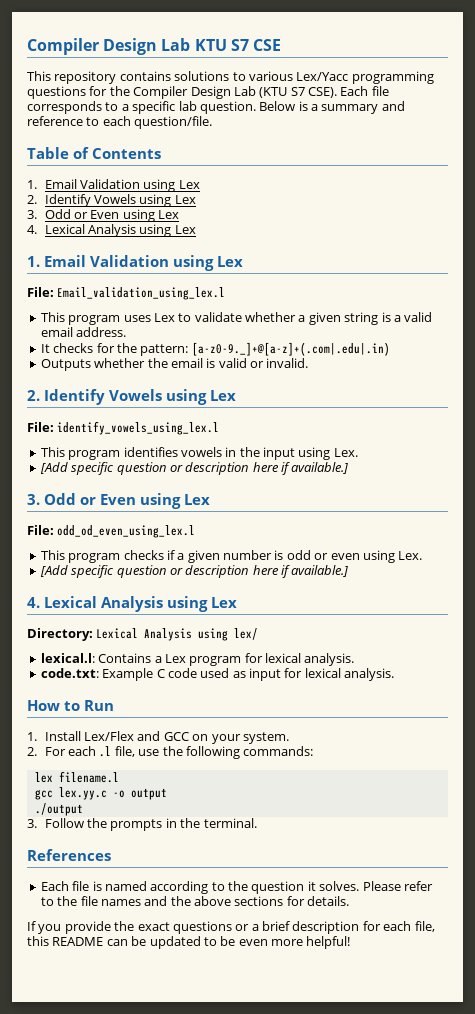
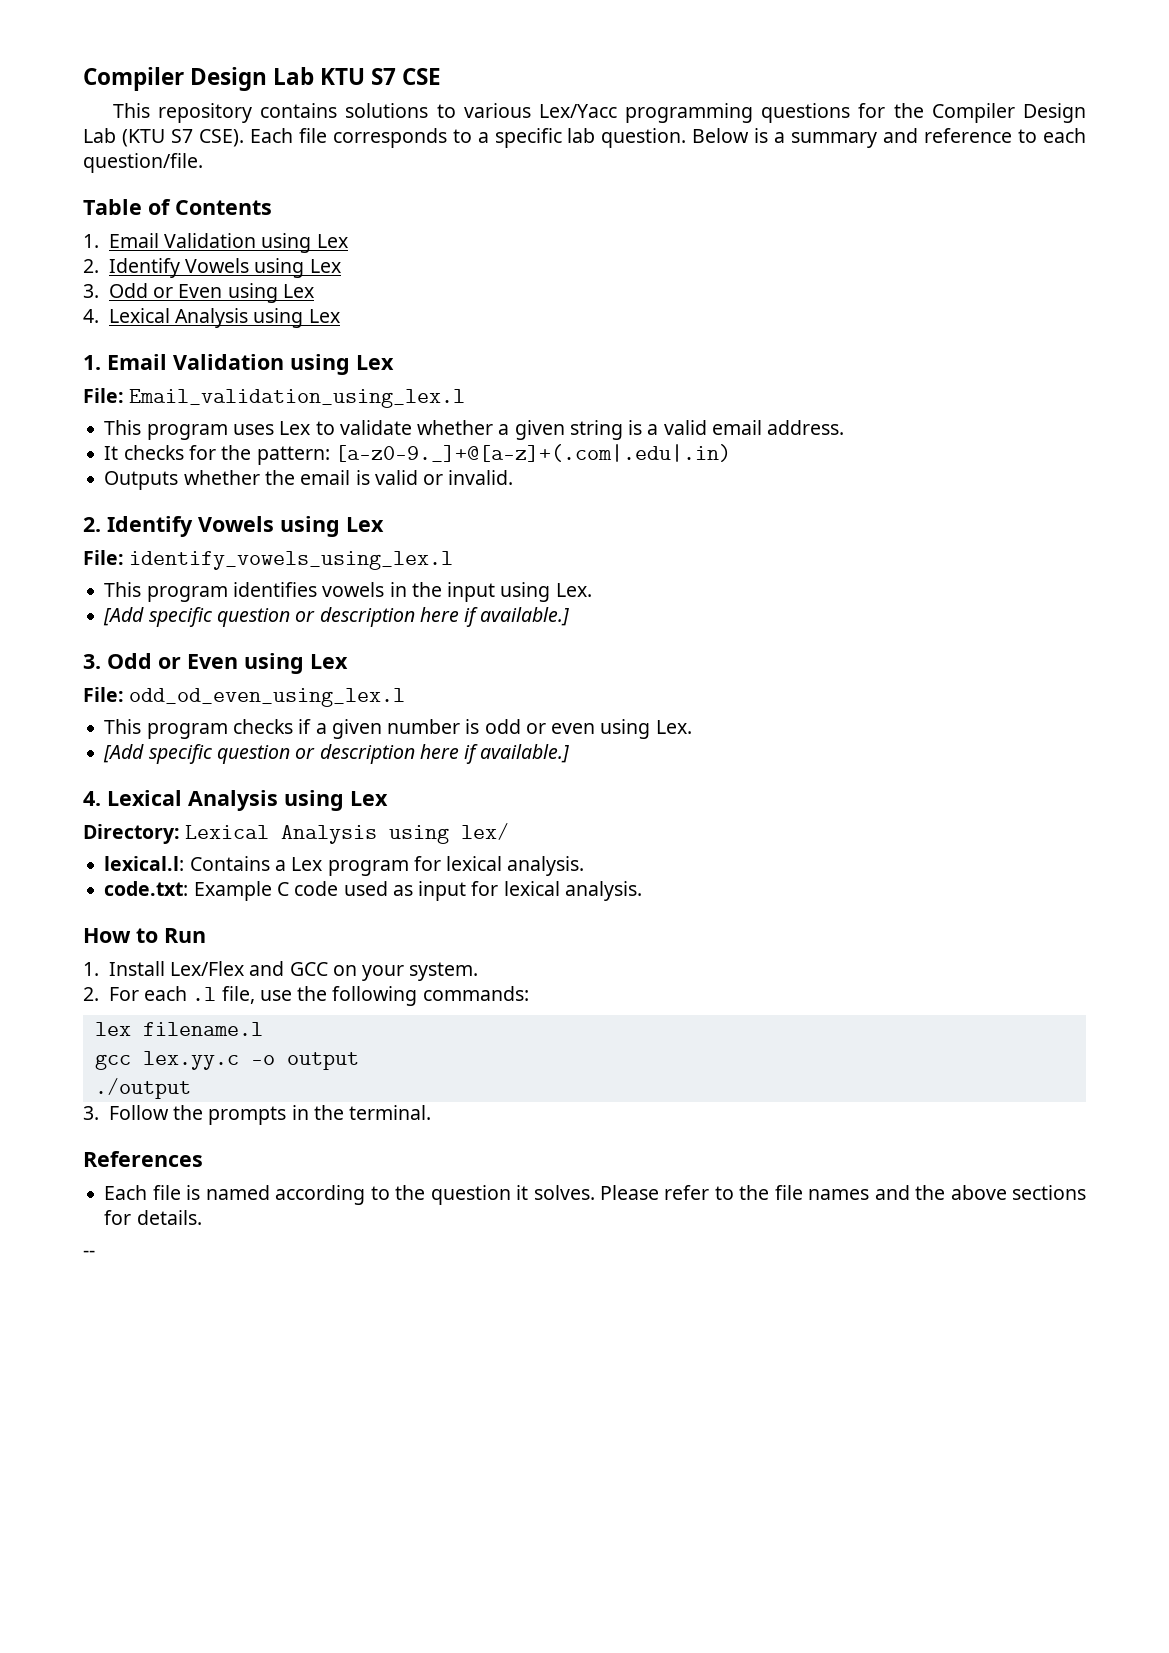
[27,921,435,934] [27,936,351,949] If you provide the exact questions or a brief description for each file, this README can be updated to be even more helpful! -> [83,1250,95,1257] --

